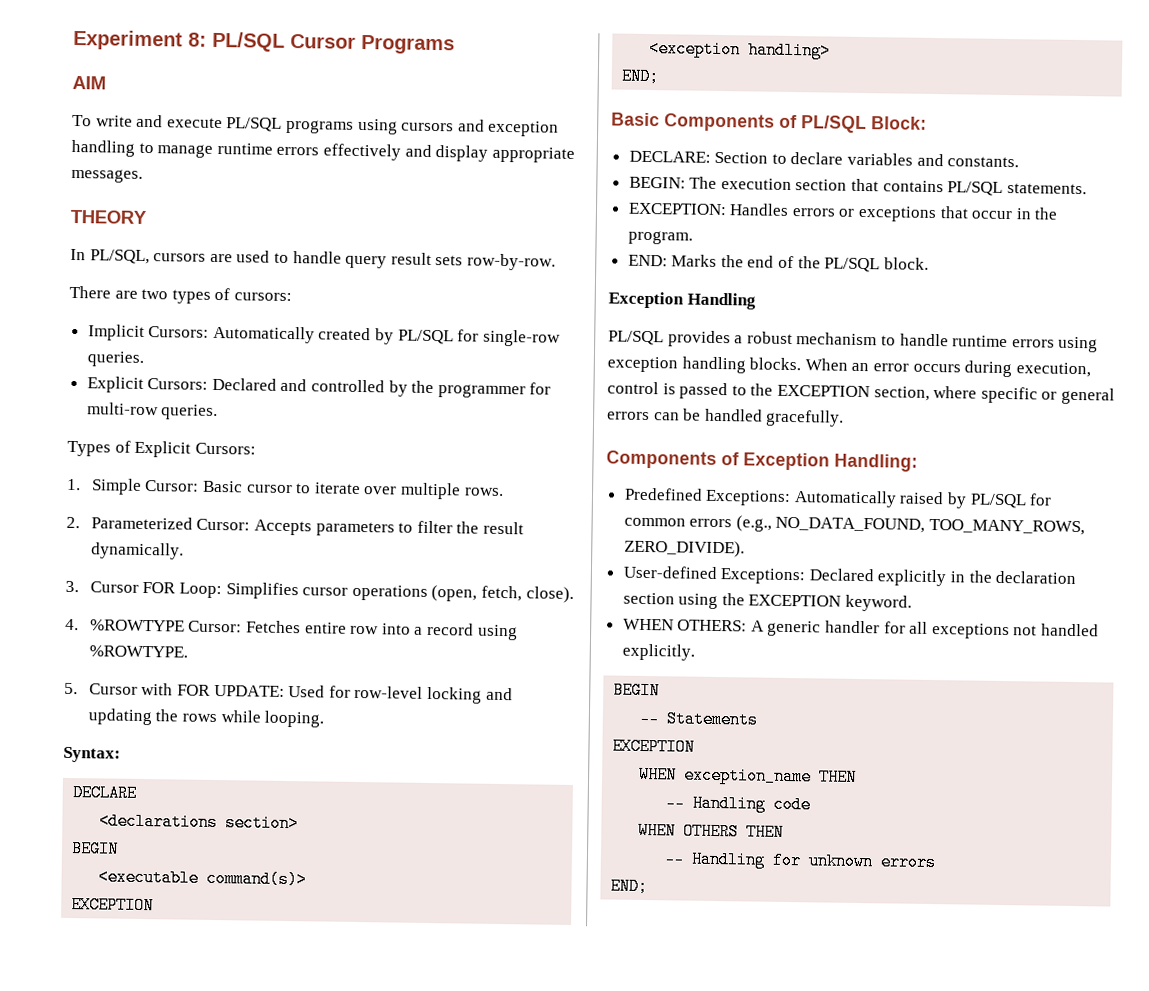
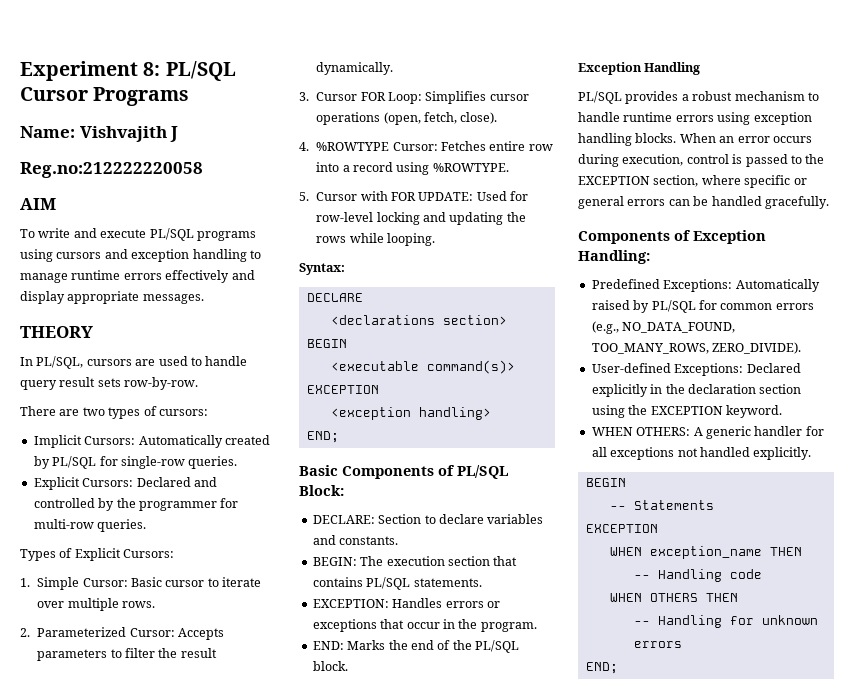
(455, 44) none -> [20,126,179,142] [20,162,203,178] // Name: Vishvajith J // Reg.no:212222220058

